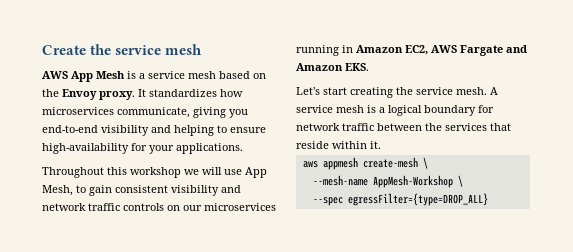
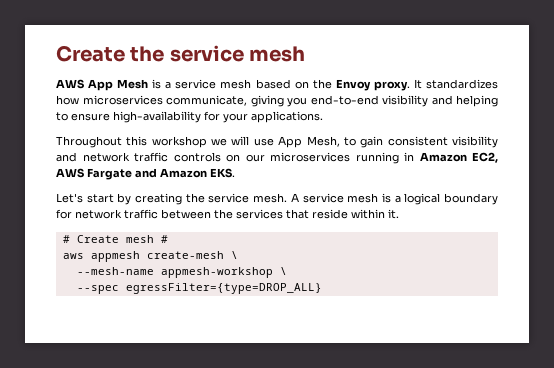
(347, 91) none -> [117,193,132,205] by
(381, 145) none -> [62,235,168,243] // # Create mesh #
[372,175,453,188] AppMesh-Workshop -> [160,267,273,278] appmesh-workshop

